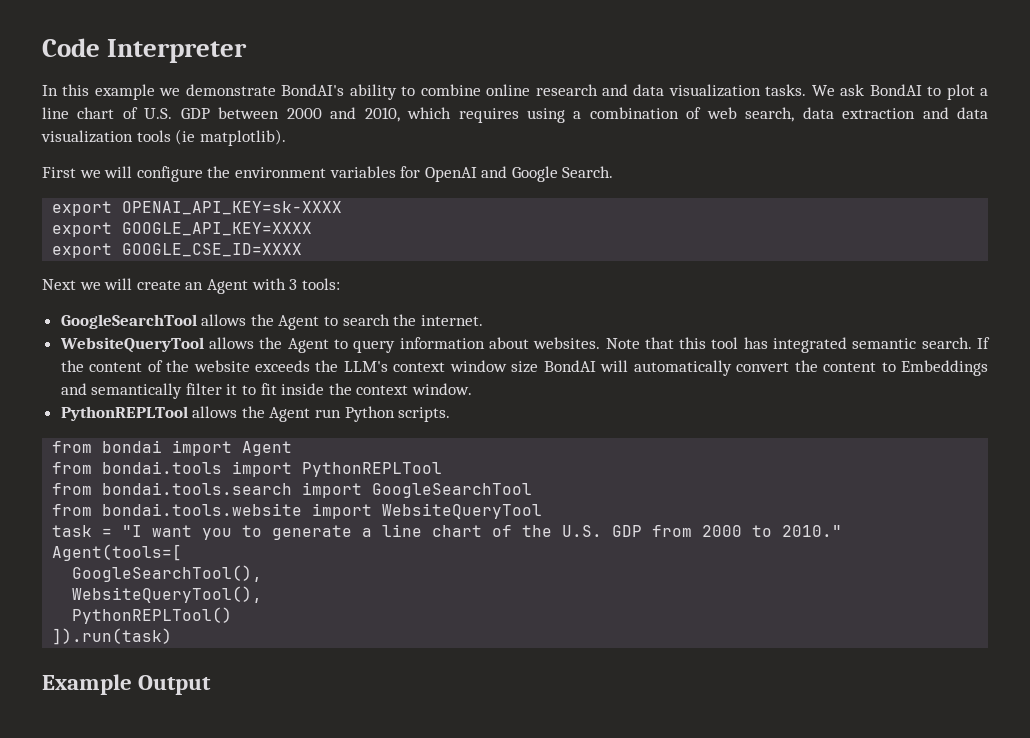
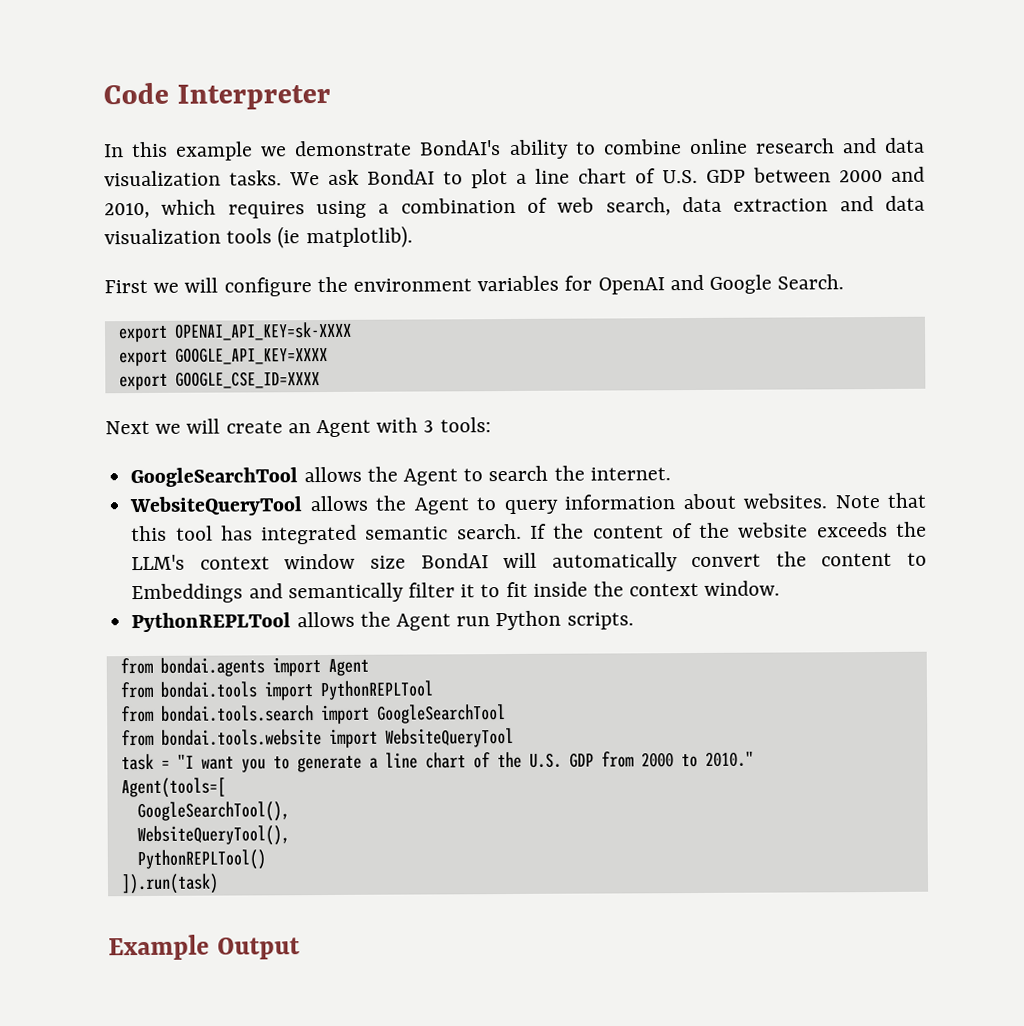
[102,440,163,453] bondai -> [159,657,265,677] bondai.agents

